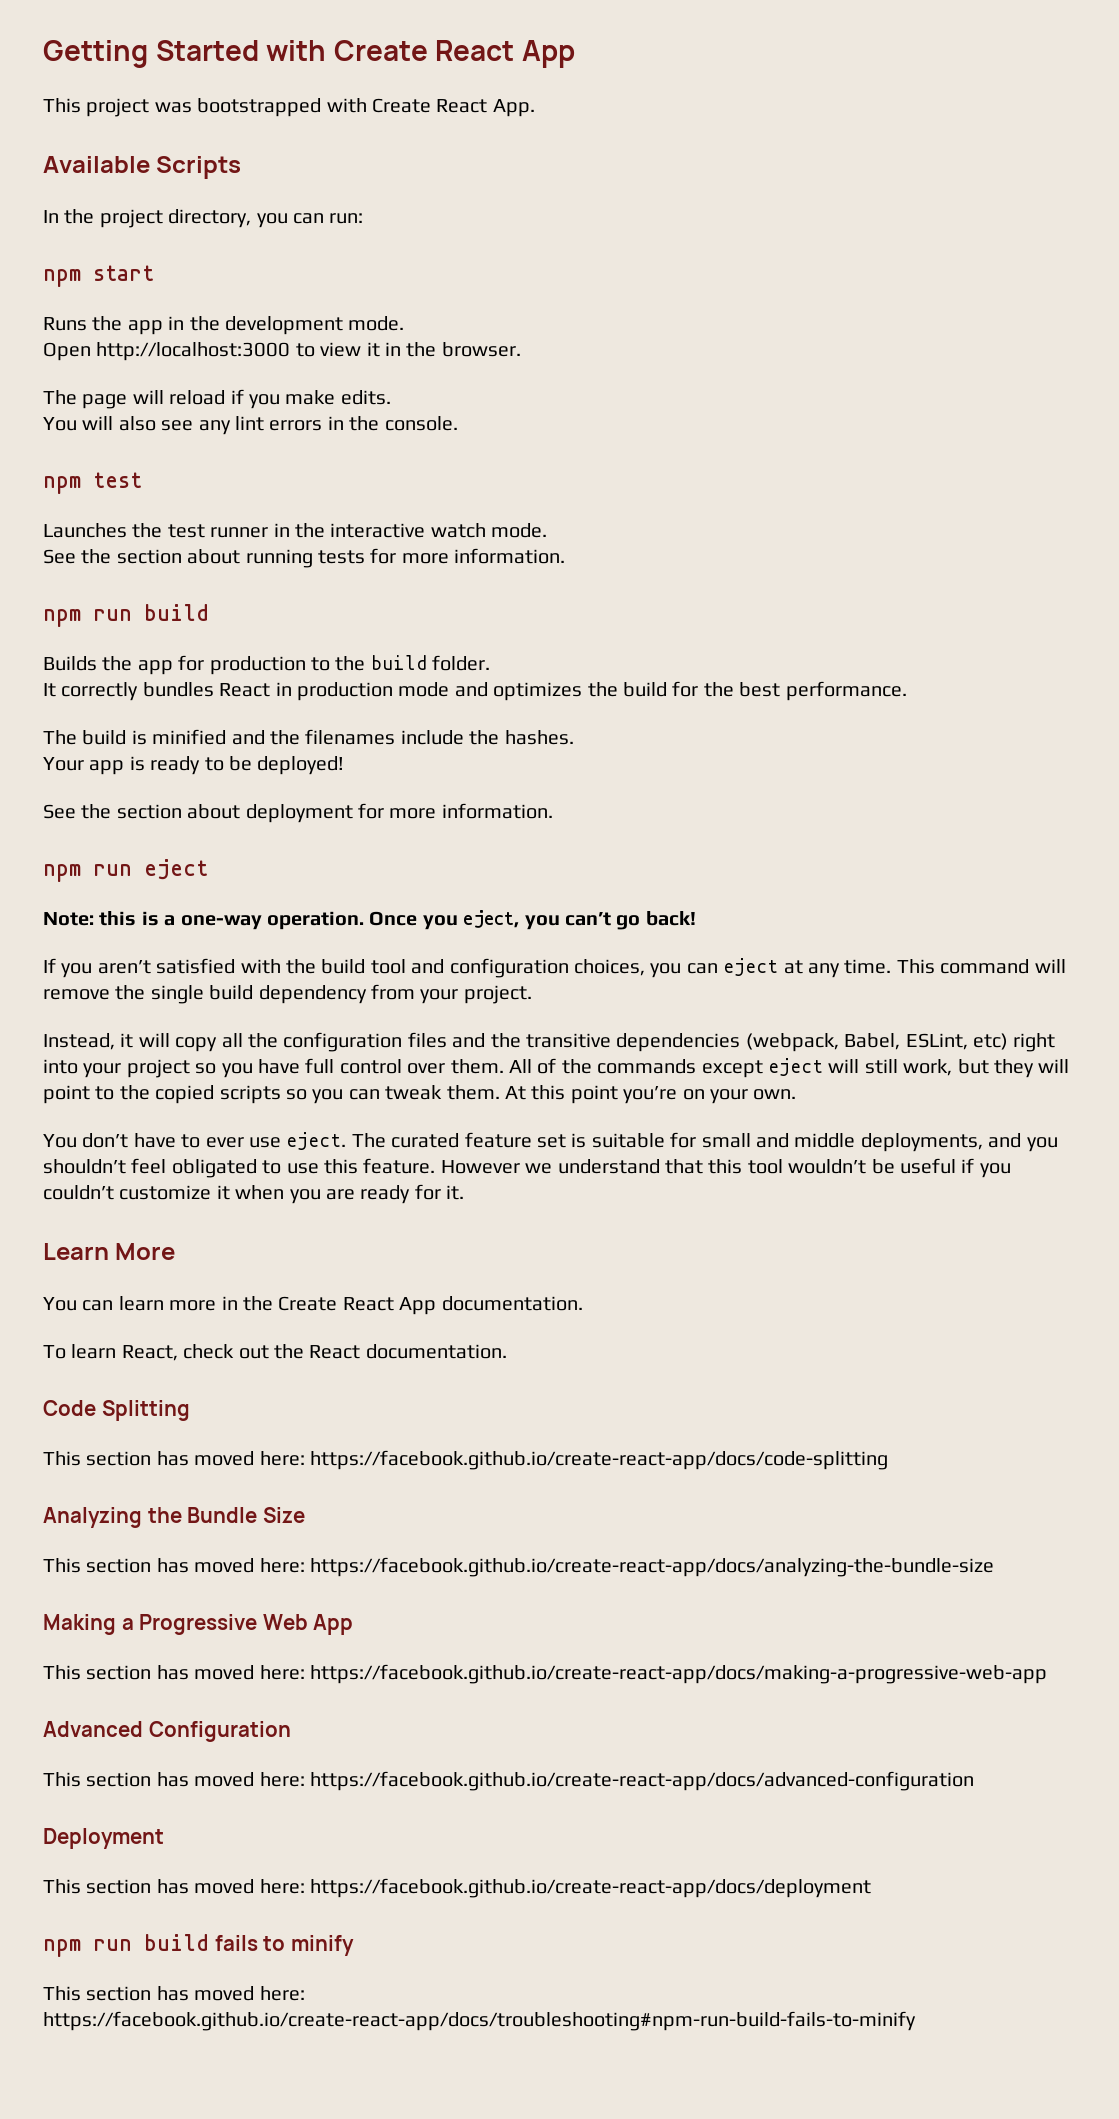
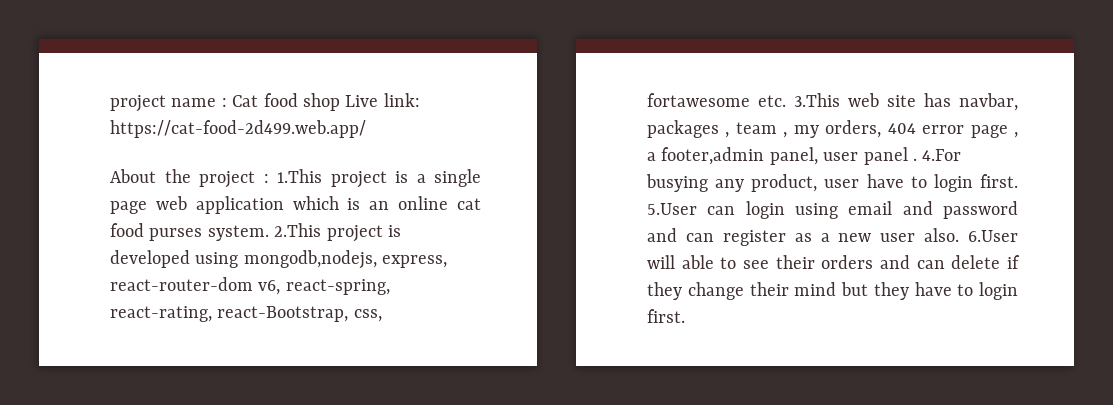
[43,40,575,68] [43,98,535,117] [43,156,242,179] [43,209,364,228] [43,265,154,287] [43,316,405,335] [43,342,521,361] [43,389,391,409] [43,416,458,435] [43,472,142,494] [43,523,548,538] [43,548,566,568] [43,604,209,627] [43,655,491,675] [43,681,907,701] [43,729,574,745] [43,756,345,775] [43,803,553,823] [43,859,208,882] [43,910,696,930] [43,958,1066,978] [43,984,532,1004] [43,1032,1056,1052] [43,1058,1070,1078] [43,1085,797,1104] [43,1132,1058,1152] [43,1158,1011,1178] [43,1184,465,1204] [43,1243,176,1260] [43,1296,583,1315] [43,1344,507,1361] [43,1400,190,1421] [43,1450,888,1470] [43,1507,305,1528] [43,1557,994,1577] [43,1614,354,1635] [43,1664,1047,1684] [43,1721,291,1742] [43,1771,974,1791] [43,1828,164,1849] [43,1878,871,1898] [43,1934,354,1957] [43,1986,305,2001] [43,2011,916,2031] Getting Started with Create React App // This project was bootstrapped with Create React App. // Available Scripts // In the project directory, you can run: // npm start // Runs the app in the development mode. // Open http://localhost:3000 to view it in the browser. // The page will reload if you make edits. // You will also see any lint errors in the console. // npm test // Launches the test runner in the interactive watch mode. // See the section about running tests for more information. // npm run build // Builds the app for production to the build folder. // It correctly bundles React in production mode and optimizes the build for the best performance. // The build is minified and the filenames include the hashes. // Your app is ready to be deployed! // See the section about deployment for more information. // npm run eject // Note: this is a one-way operation. Once you eject, you can’t go back! // If you aren’t satisfied with the build tool and configuration choices, you can eject at any time. This command will remove the single build dependency from your project. // Instead, it will copy all the configuration files and the transitive dependencies (webpack, Babel, ESLint, etc) right into your project so you have full control over them. All of the commands except eject will still work, but they will point to the copied scripts so you can tweak them. At this point you’re on your own. // You don’t have to ever use eject. The curated feature set is suitable for small and middle deployments, and you shouldn’t feel obligated to use this feature. However we understand that this tool wouldn’t be useful if you couldn’t customize it when you are ready for it. // Learn More // You can learn more in the Create React App documentation. // To learn React, check out the React documentation. // Code Splitting // This section has moved here: https://facebook.github.io/create-react-app/docs/code-splitting // Analyzing the Bundle Size // This section has moved here: https://facebook.github.io/create-react-app/docs/analyzing-the-bundle-size // Making a Progressive Web App // This section has moved here: https://facebook.github.io/create-react-app/docs/making-a-progressive-web-app // Advanced Configuration // This section has moved here: https://facebook.github.io/create-react-app/docs/advanced-configuration // Deployment // This section has moved here: https://facebook.github.io/create-react-app/docs/deployment // npm run build fails to minify // This section has moved here: https://facebook.github.io/create-react-app/docs/troubleshooting#npm-run-build-fails-to-minify -> [110,93,420,112] [110,120,366,138] [110,169,481,188] [110,196,481,214] [110,223,401,242] [110,250,448,269] [110,277,390,295] [110,306,382,322] [647,93,1018,111] [647,120,1019,138] [647,147,962,165] [646,174,1018,192] [647,201,1018,219] [647,228,1018,246] [647,255,1020,269] [647,282,1018,300] [647,309,685,323] project name : Cat food shop Live link: https://cat-food-2d499.web.app/ // About the project : 1.This project is a single page web application which is an online cat food purses system. 2.This project is developed using mongodb,nodejs, express, react-router-dom v6, react-spring, react-rating, react-Bootstrap, css, fortawesome etc. 3.This web site has navbar, packages , team , my orders, 404 error page , a footer,admin panel, user panel . 4.For busying any product, user have to login first. 5.User can login using email and password and can register as a new user also. 6.User will able to see their orders and can delete if they change their mind but they have to login first.

